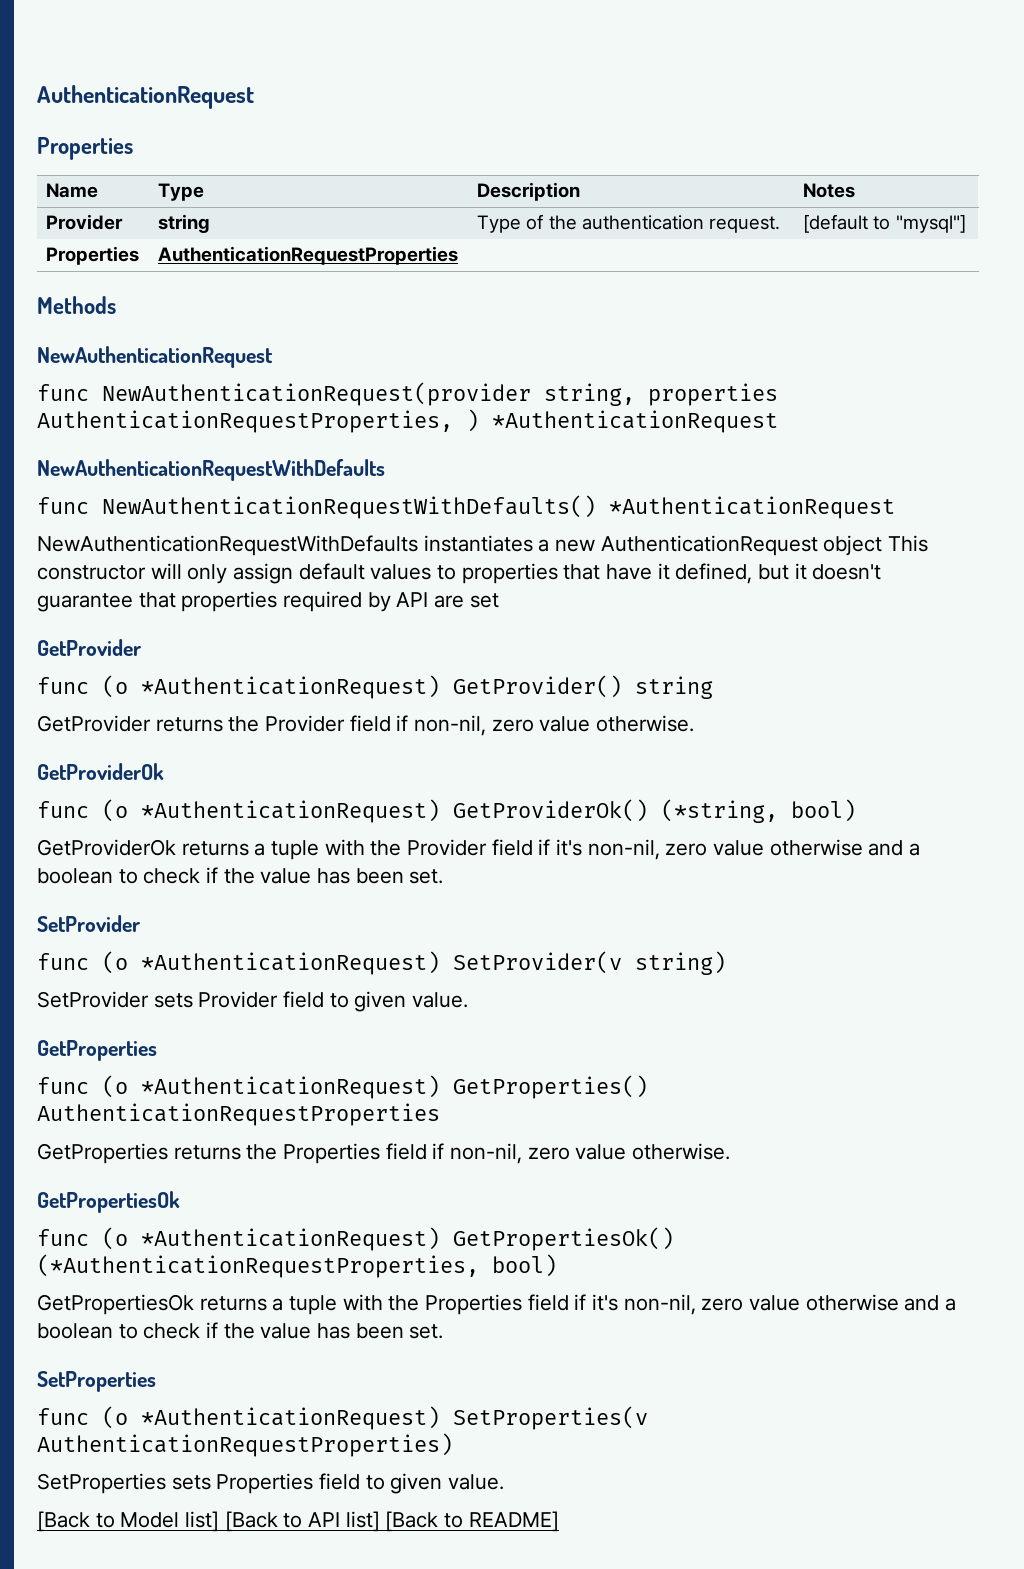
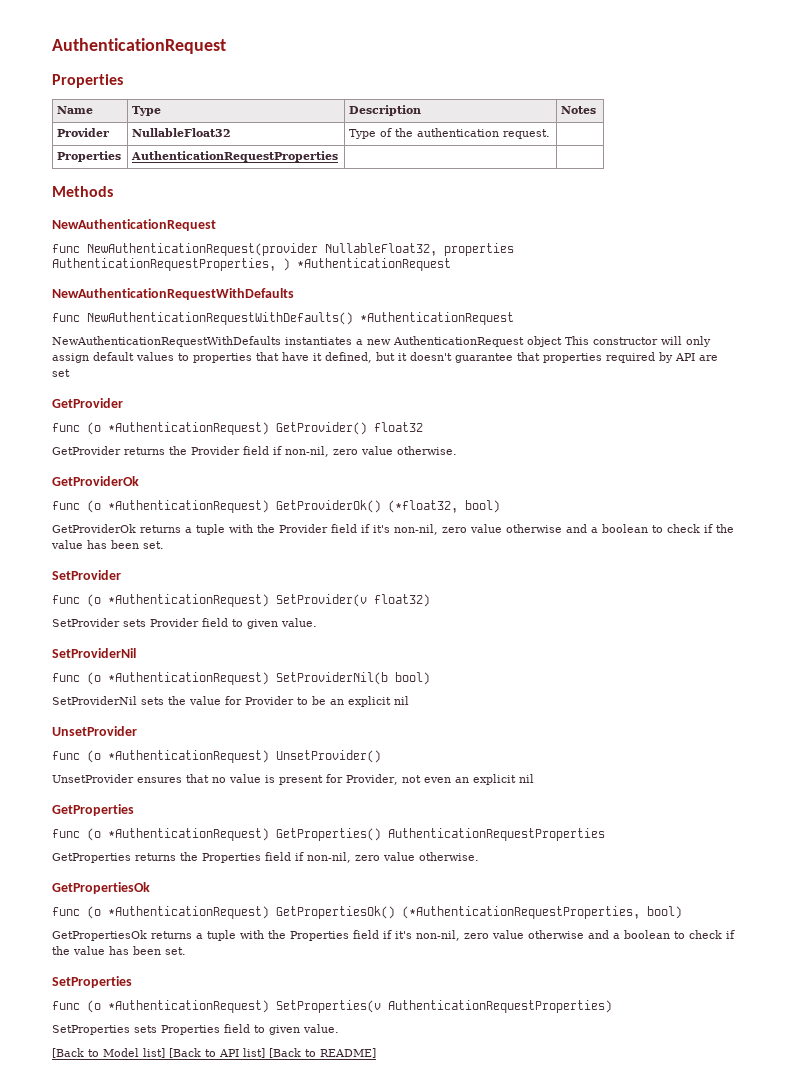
[158,214,211,233] string -> [132,128,232,137] NullableFloat32
[803,214,966,233] [default to "mysql"] -> (551, 134) none
[544,383,635,406] string, -> [325,243,437,256] NullableFloat32,
[635,676,713,699] string -> [374,422,423,432] float32
[661,799,778,823] (*string, -> [388,500,458,513] (*float32,
[635,951,726,975] string) -> [374,594,430,607] float32)
(469, 1000) none -> [52,648,136,658] [52,672,430,685] [52,696,409,707] [52,726,137,736] [52,750,381,763] [52,774,534,785] // SetProviderNil // func (o *AuthenticationRequest) SetProviderNil(b bool) // SetProviderNil sets the value for Provider to be an explicit nil // UnsetProvider // func (o *AuthenticationRequest) UnsetProvider() // UnsetProvider ensures that no value is present for Provider, not even an explicit nil

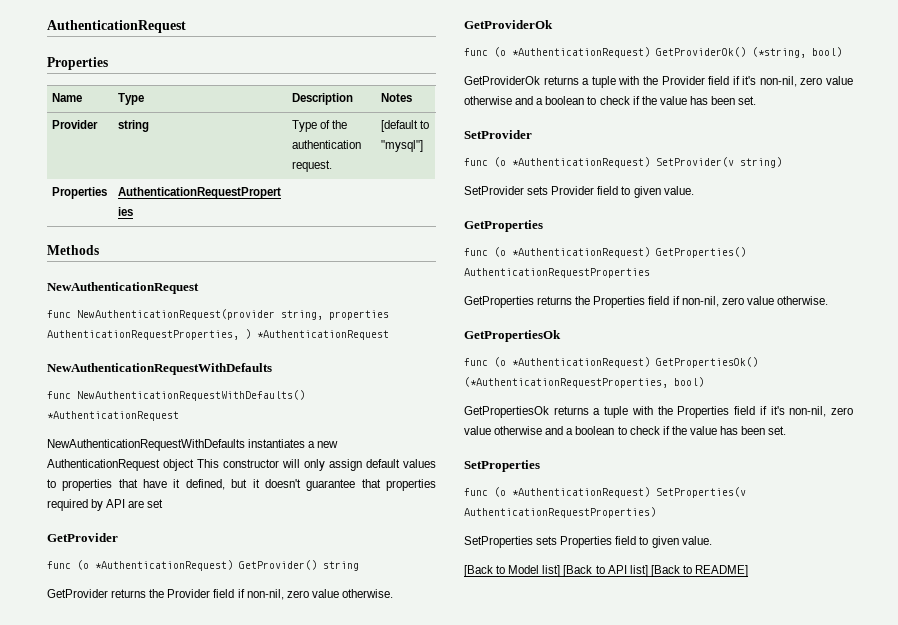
[132,128,232,137] NullableFloat32 -> [118,120,150,132] string
(551, 134) none -> [381,120,430,132] [381,140,424,152] [default to "mysql"]
[325,243,437,256] NullableFloat32, -> [281,310,323,320] string,
[374,422,423,432] float32 -> [323,561,359,571] string
[388,500,458,513] (*float32, -> [752,47,806,58] (*string,
[374,594,430,607] float32) -> [740,157,782,168] string)
[52,648,136,658] [52,672,430,685] [52,696,409,707] [52,726,137,736] [52,750,381,763] [52,774,534,785] // SetProviderNil // func (o *AuthenticationRequest) SetProviderNil(b bool) // SetProviderNil sets the value for Provider to be an explicit nil // UnsetProvider // func (o *AuthenticationRequest) UnsetProvider() // UnsetProvider ensures that no value is present for Provider, not even an explicit nil -> (694, 190) none

